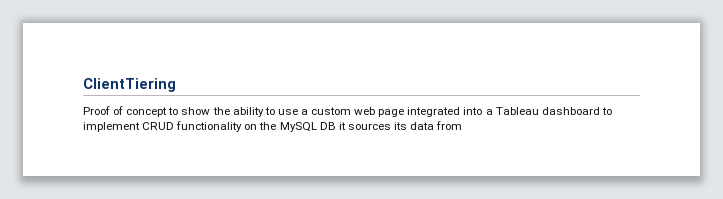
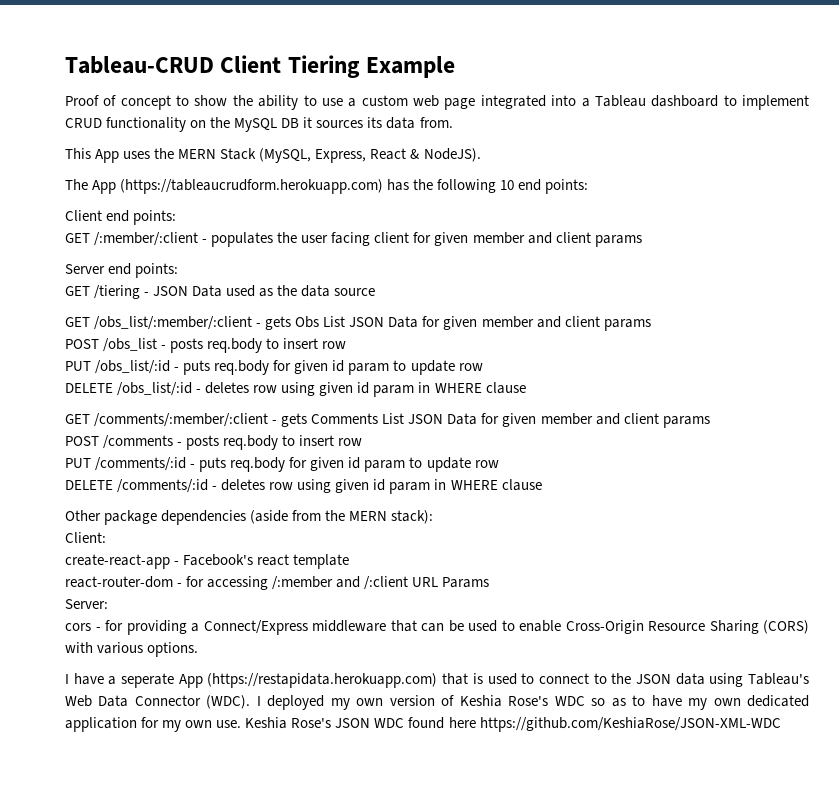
[83,78,176,92] ClientTiering -> [65,55,456,78] Tableau-CRUD Client Tiering Example
[436,121,463,130] from -> [419,117,453,128] [65,148,481,163] [65,179,589,194] [65,210,177,225] [65,232,642,247] [65,263,179,278] [65,285,376,299] [65,316,651,331] [65,338,347,353] [65,360,483,375] [65,382,526,397] [65,413,710,428] [65,435,363,450] [65,457,499,472] [65,479,542,494] [65,510,434,525] [65,532,106,543] [65,554,350,569] [65,576,490,590] [65,599,108,609] [65,620,809,635] [65,642,199,657] [65,673,809,688] [65,695,810,710] [65,717,781,732] from. // This App uses the MERN Stack (MySQL, Express, React & NodeJS). // The App (https://tableaucrudform.herokuapp.com) has the following 10 end points: // Client end points: // GET /:member/:client - populates the user facing client for given member and client params // Server end points: // GET /tiering - JSON Data used as the data source // GET /obs_list/:member/:client - gets Obs List JSON Data for given member and client params // POST /obs_list - posts req.body to insert row // PUT /obs_list/:id - puts req.body for given id param to update row // DELETE /obs_list/:id - deletes row using given id param in WHERE clause // GET /comments/:member/:client - gets Comments List JSON Data for given member and client params // POST /comments - posts req.body to insert row // PUT /comments/:id - puts req.body for given id param to update row // DELETE /comments/:id - deletes row using given id param in WHERE clause // Other package dependencies (aside from the MERN stack): // Client: // create-react-app - Facebook's react template // react-router-dom - for accessing /:member and /:client URL Params // Server: // cors - for providing a Connect/Express middleware that can be used to enable Cross-Origin Resource Sharing (CORS) with various options. // I have a seperate App (https://restapidata.herokuapp.com) that is used to connect to the JSON data using Tableau's Web Data Connector (WDC). I deployed my own version of Keshia Rose's WDC so as to have my own dedicated application for my own use. Keshia Rose's JSON WDC found here https://github.com/KeshiaRose/JSON-XML-WDC

